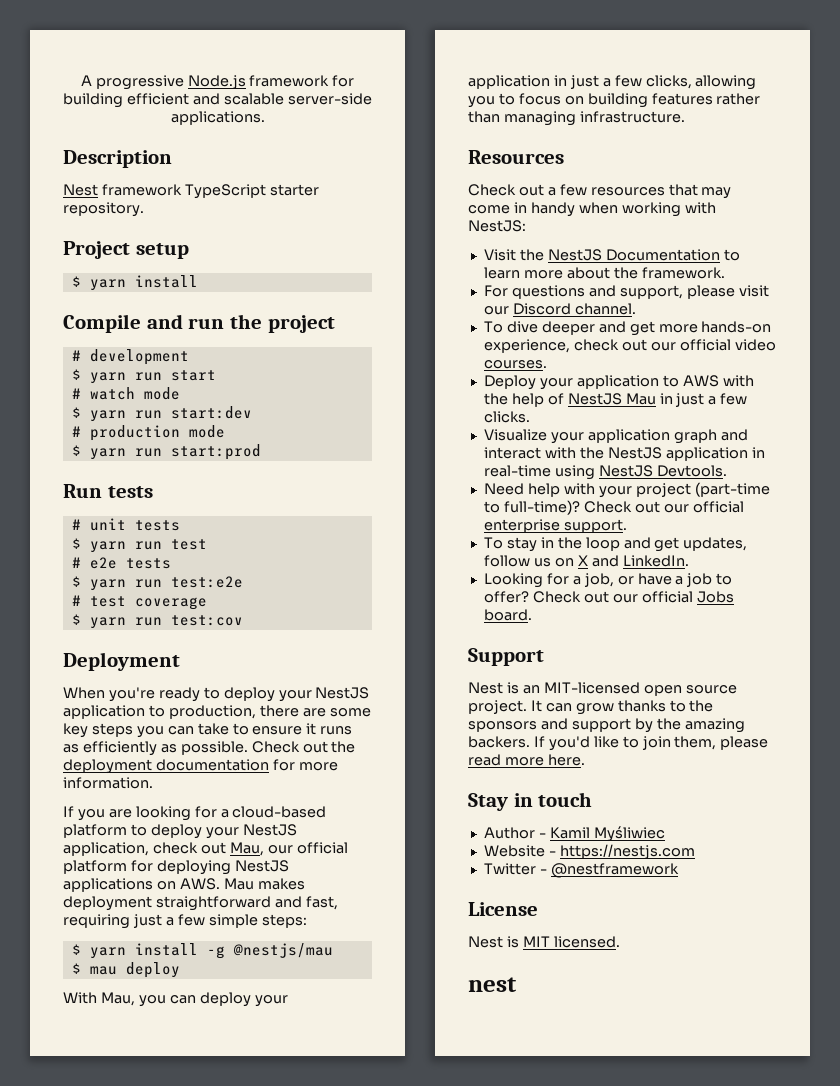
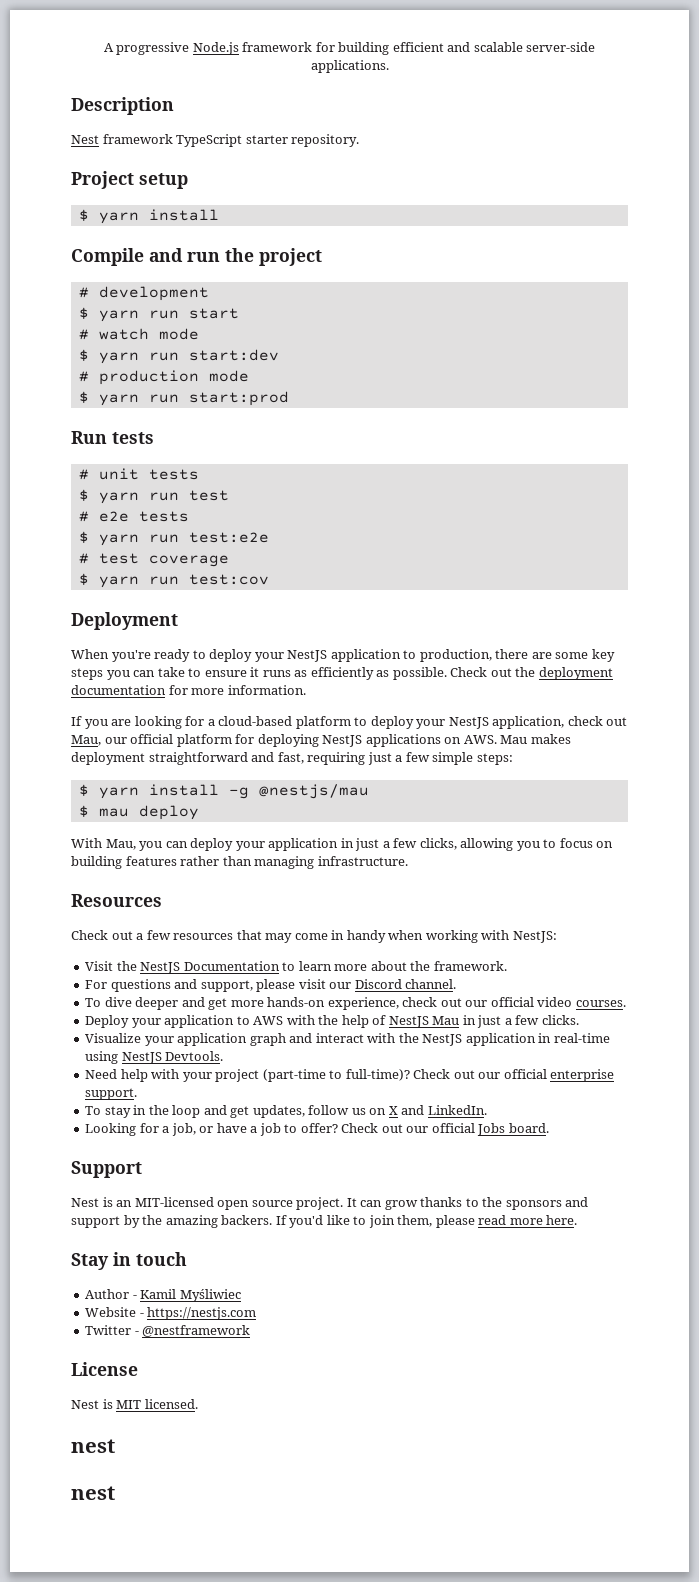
(517, 984) none -> [71,1486,115,1500] // nest

